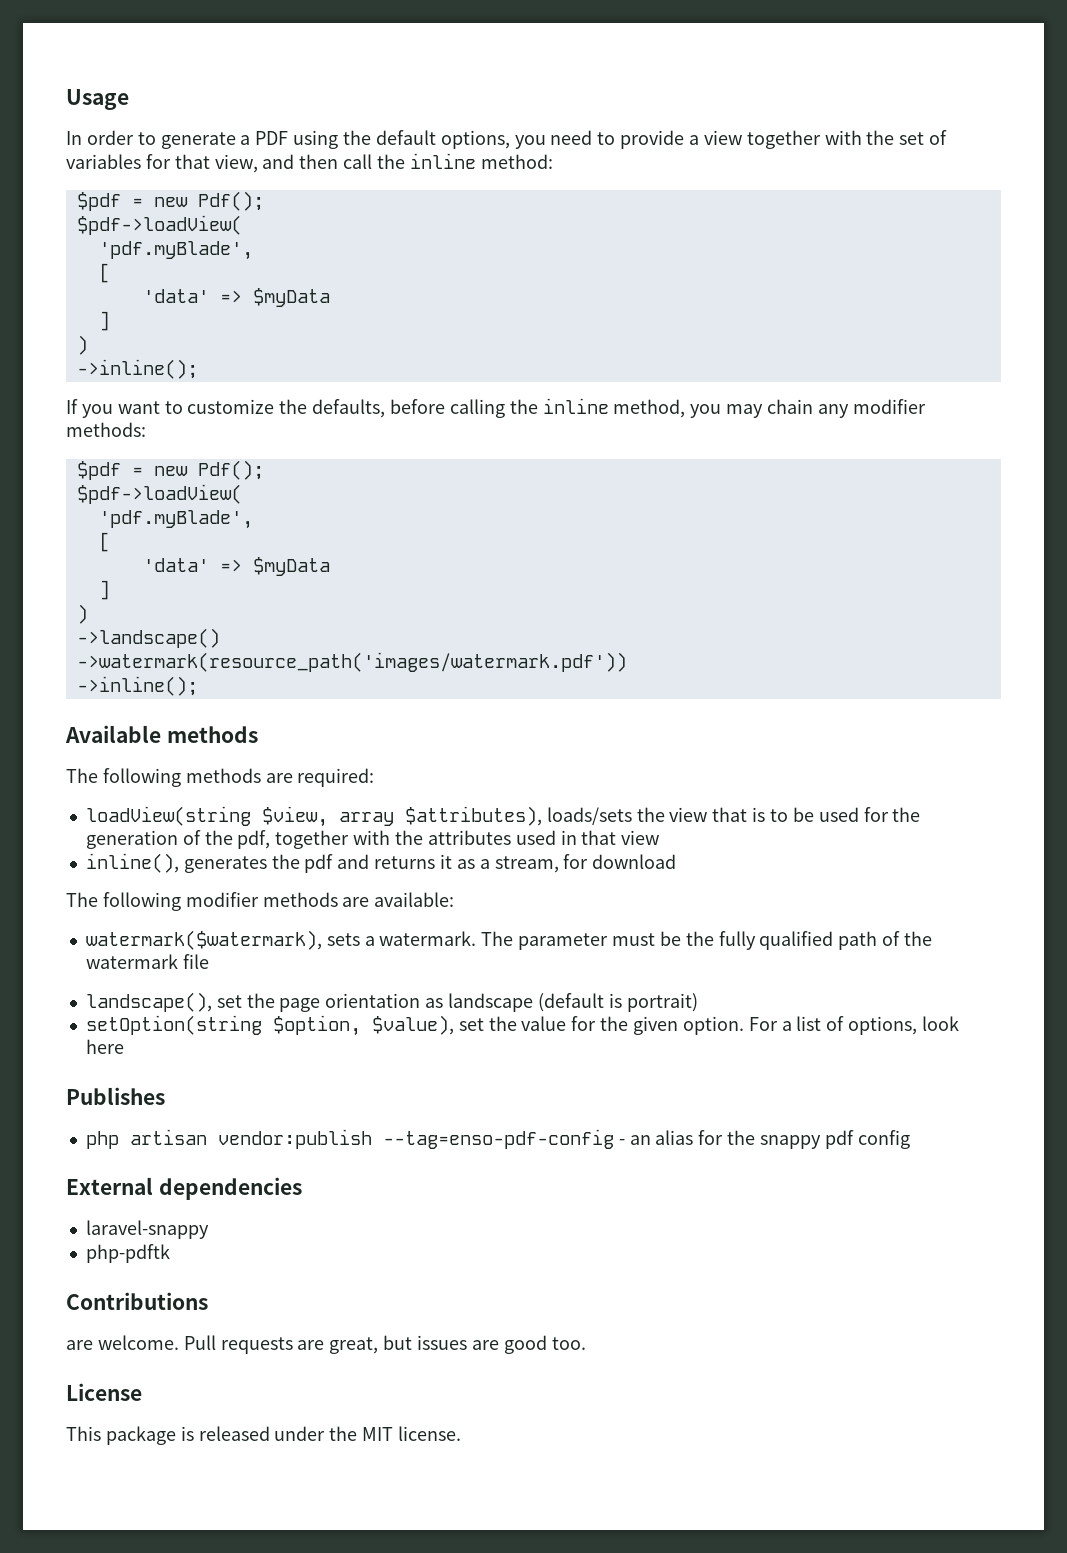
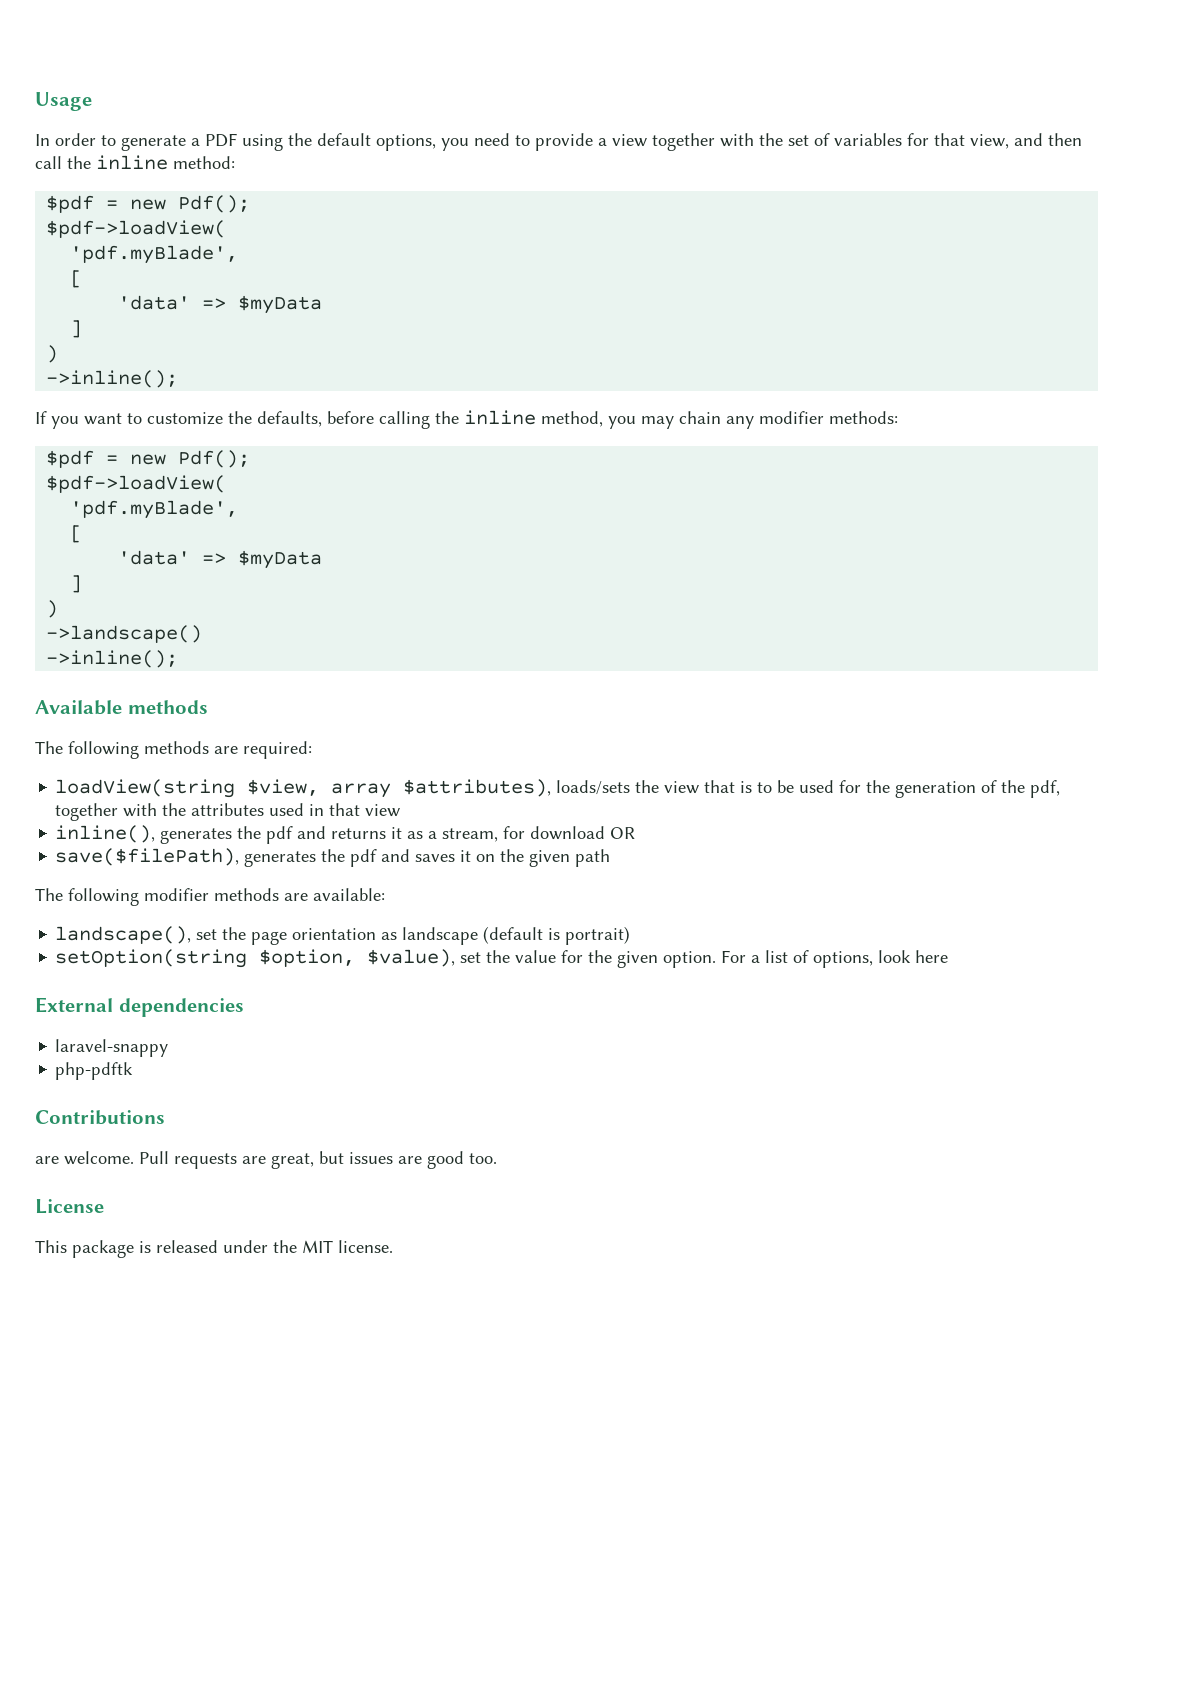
[76,652,627,672] // ->watermark(resource_path('images/watermark.pdf')) -> (203, 634) none
(677, 861) none -> [610,827,636,839] [55,848,611,867] OR // save($filePath), generates the pdf and saves it on the given path
[85,930,932,950] [85,954,209,969] // watermark($watermark), sets a watermark. The parameter must be the fully qualified path of the watermark file -> (385, 894) none
[66,1087,165,1105] [85,1129,910,1149] // Publishes // php artisan vendor:publish --tag=enso-pdf-config - an alias for the snappy pdf config -> (949, 956) none

